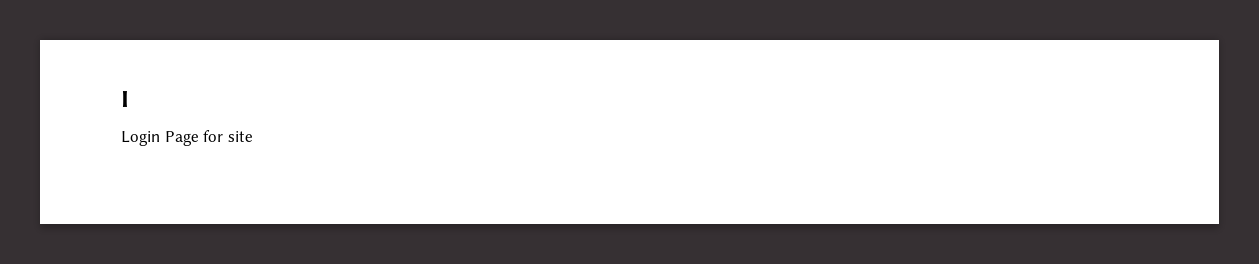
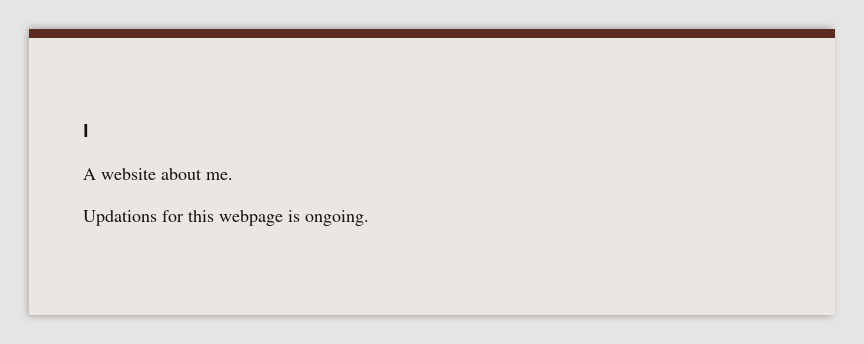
[121,130,253,146] Login Page for site -> [83,168,233,180] [83,210,369,226] A website about me. // Updations for this webpage is ongoing.

